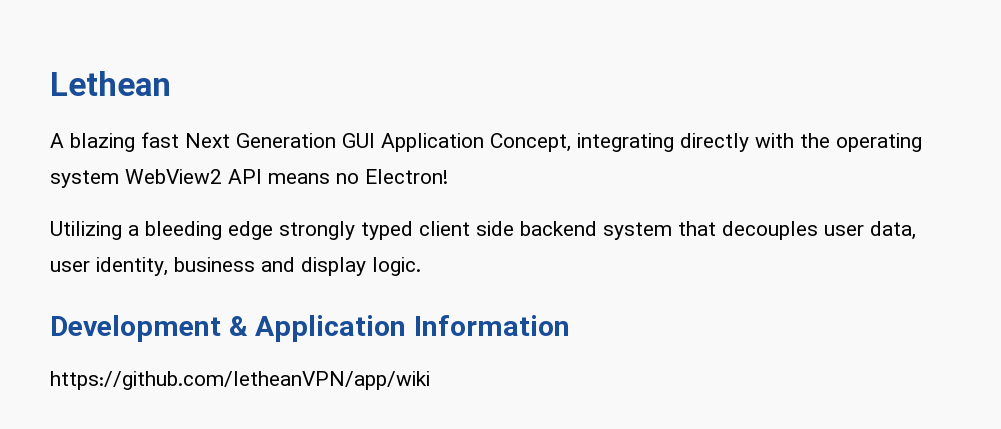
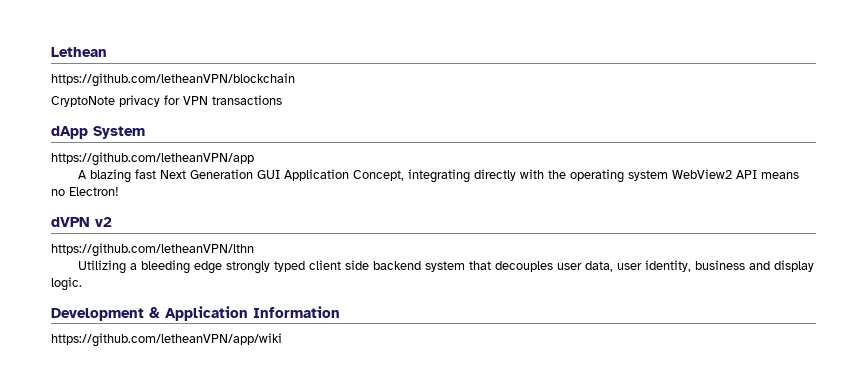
(171, 83) none -> [51,73,295,87] [51,95,282,107] [51,126,145,139] [51,152,254,166] // https://github.com/letheanVPN/blockchain // CryptoNote privacy for VPN transactions // dApp System // https://github.com/letheanVPN/app
(448, 176) none -> [51,217,112,227] [51,243,254,257] // dVPN v2 // https://github.com/letheanVPN/lthn

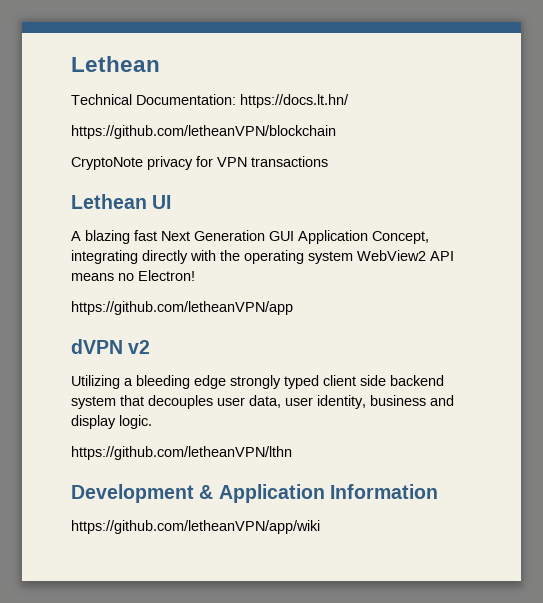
[51,47,107,57] Lethean -> [71,56,160,72] [71,94,349,108] Lethean // Technical Documentation: https://docs.lt.hn/
[51,126,145,139] [51,152,254,166] dApp System // https://github.com/letheanVPN/app -> [71,194,172,209] Lethean UI
(119, 191) none -> [71,301,293,315] // https://github.com/letheanVPN/app
[51,243,254,257] // https://github.com/letheanVPN/lthn -> (151, 347) none
(82, 284) none -> [71,446,292,460] // https://github.com/letheanVPN/lthn

